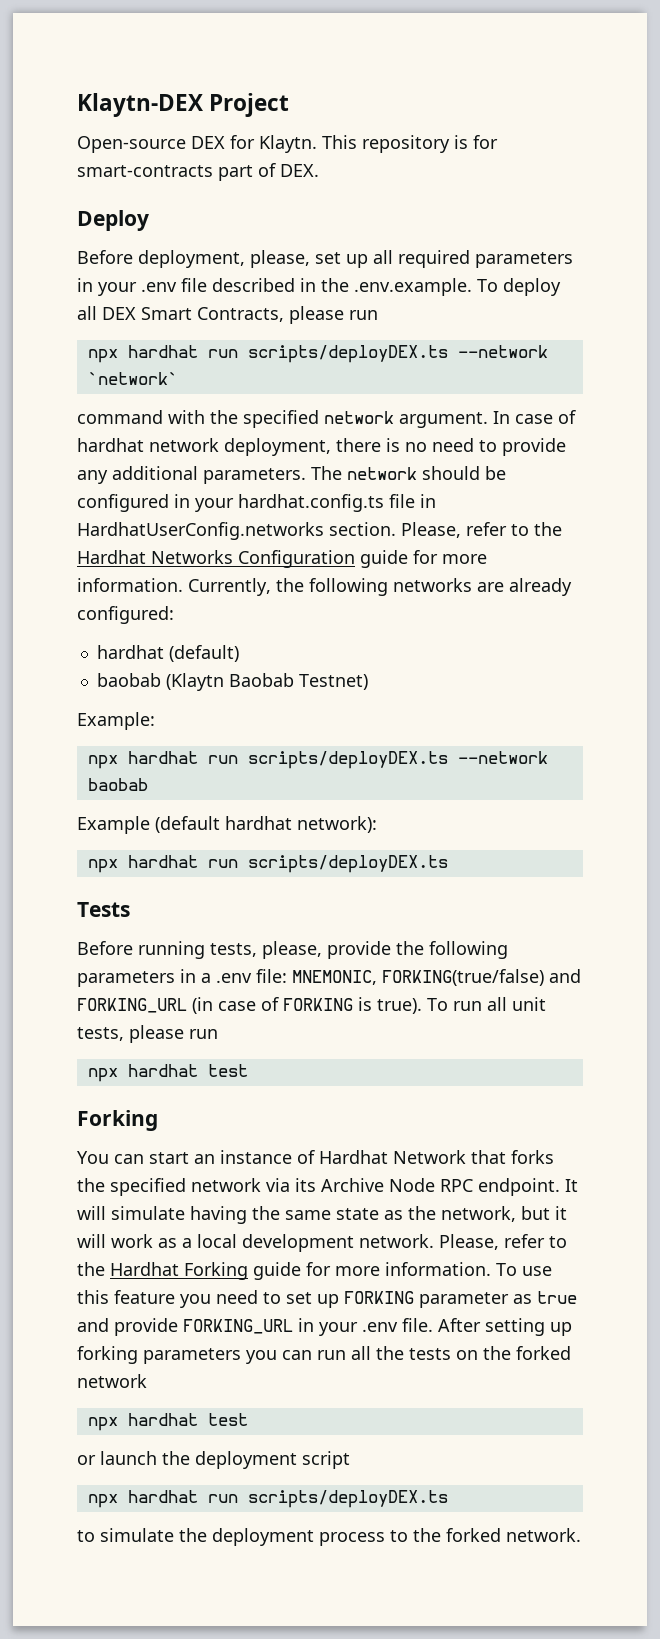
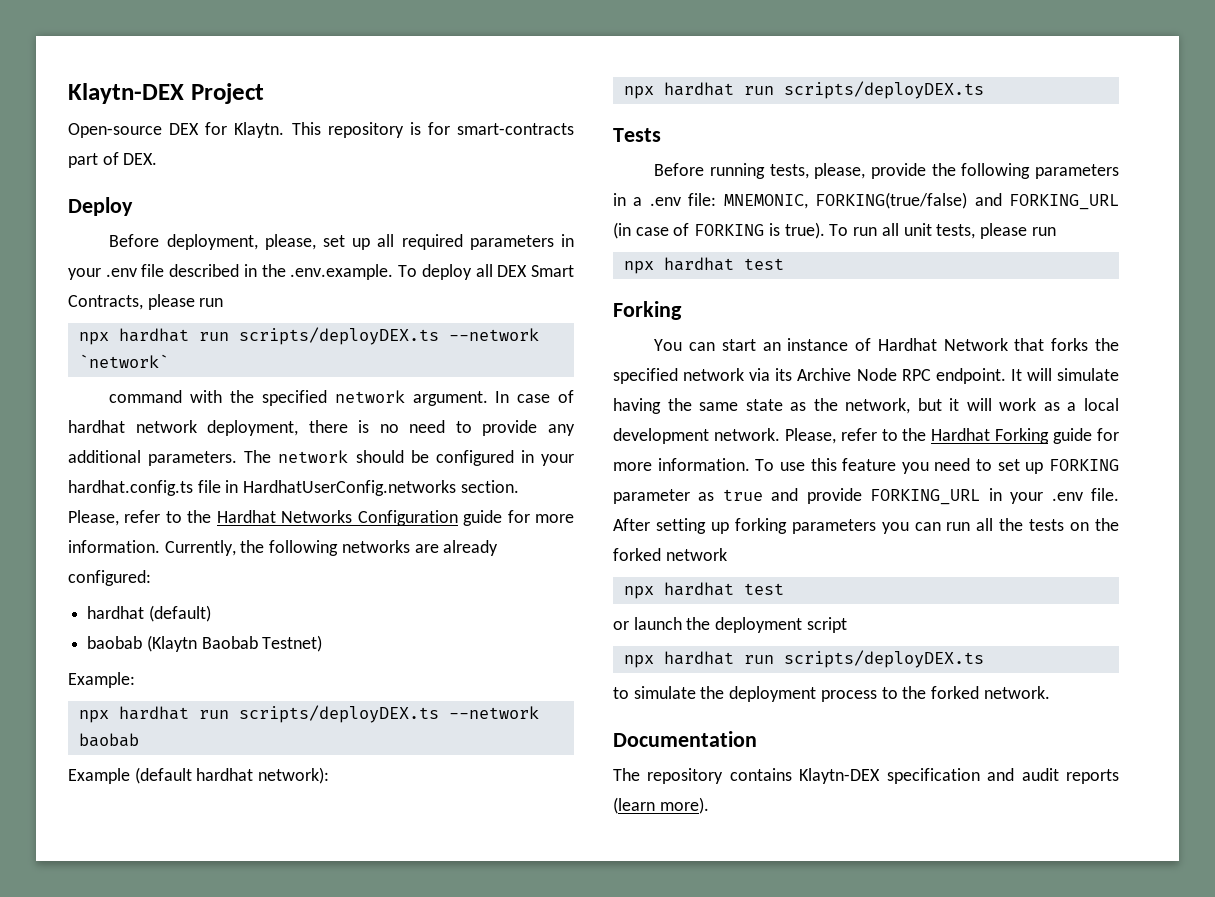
(581, 1535) none -> [613,731,757,747] [613,768,1119,784] [613,797,709,814] // Documentation // The repository contains Klaytn-DEX specification and audit reports (learn more).

